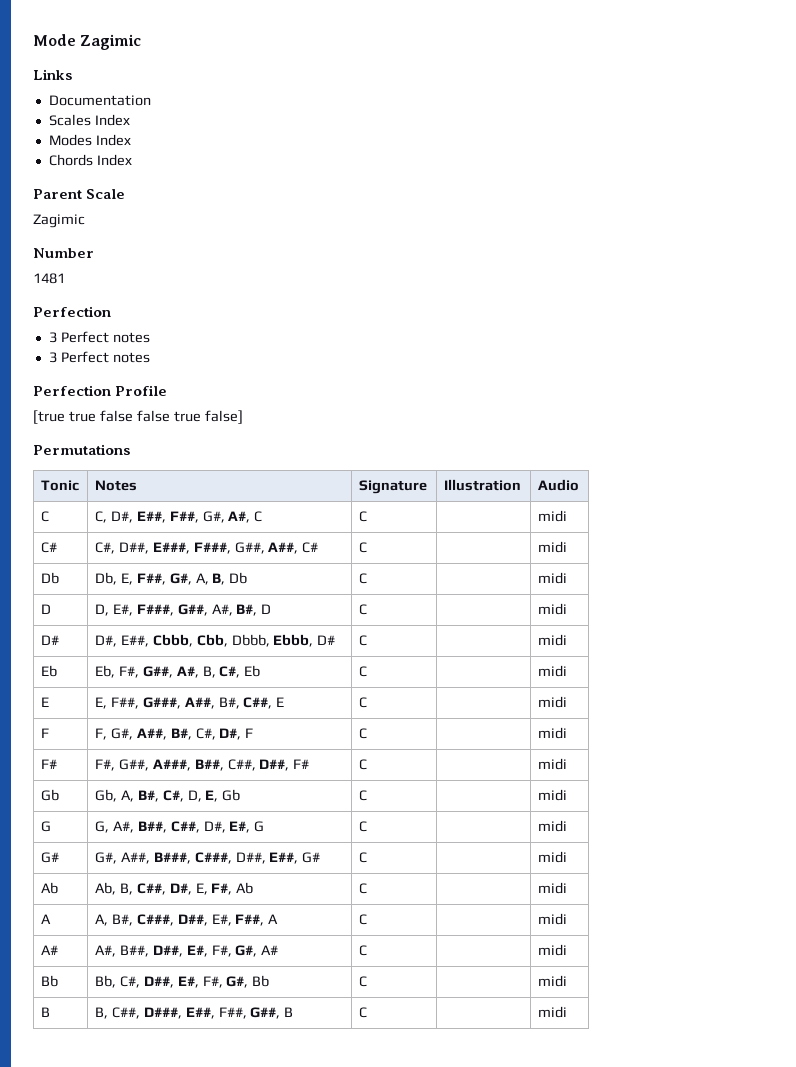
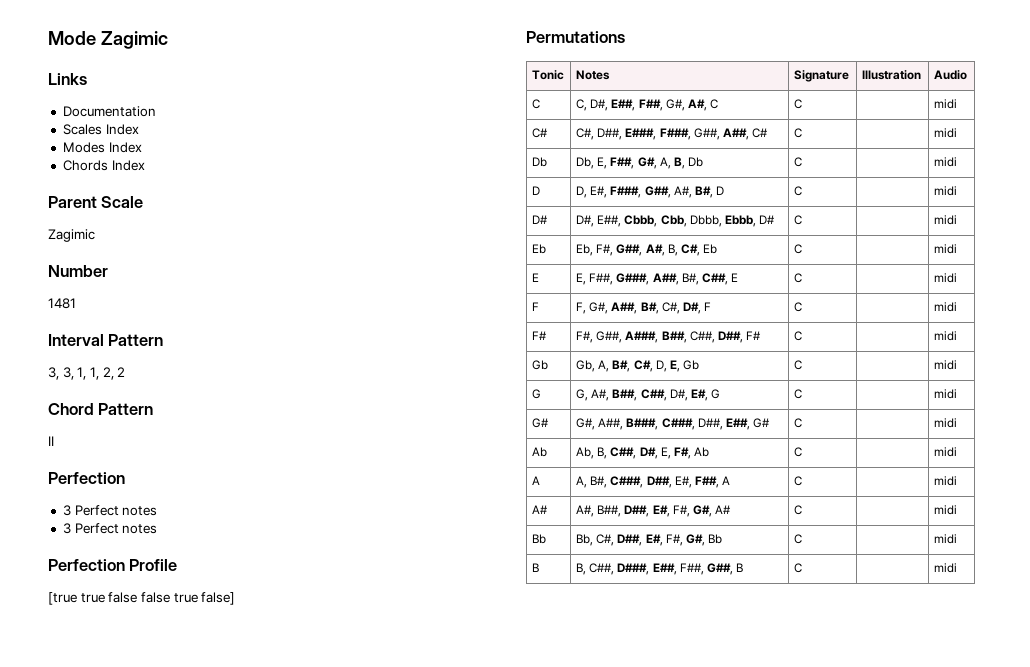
(65, 278) none -> [48,334,164,346] [48,367,126,380] [48,403,154,415] [48,436,54,446] // Interval Pattern // 3, 3, 1, 1, 2, 2 // Chord Pattern // II

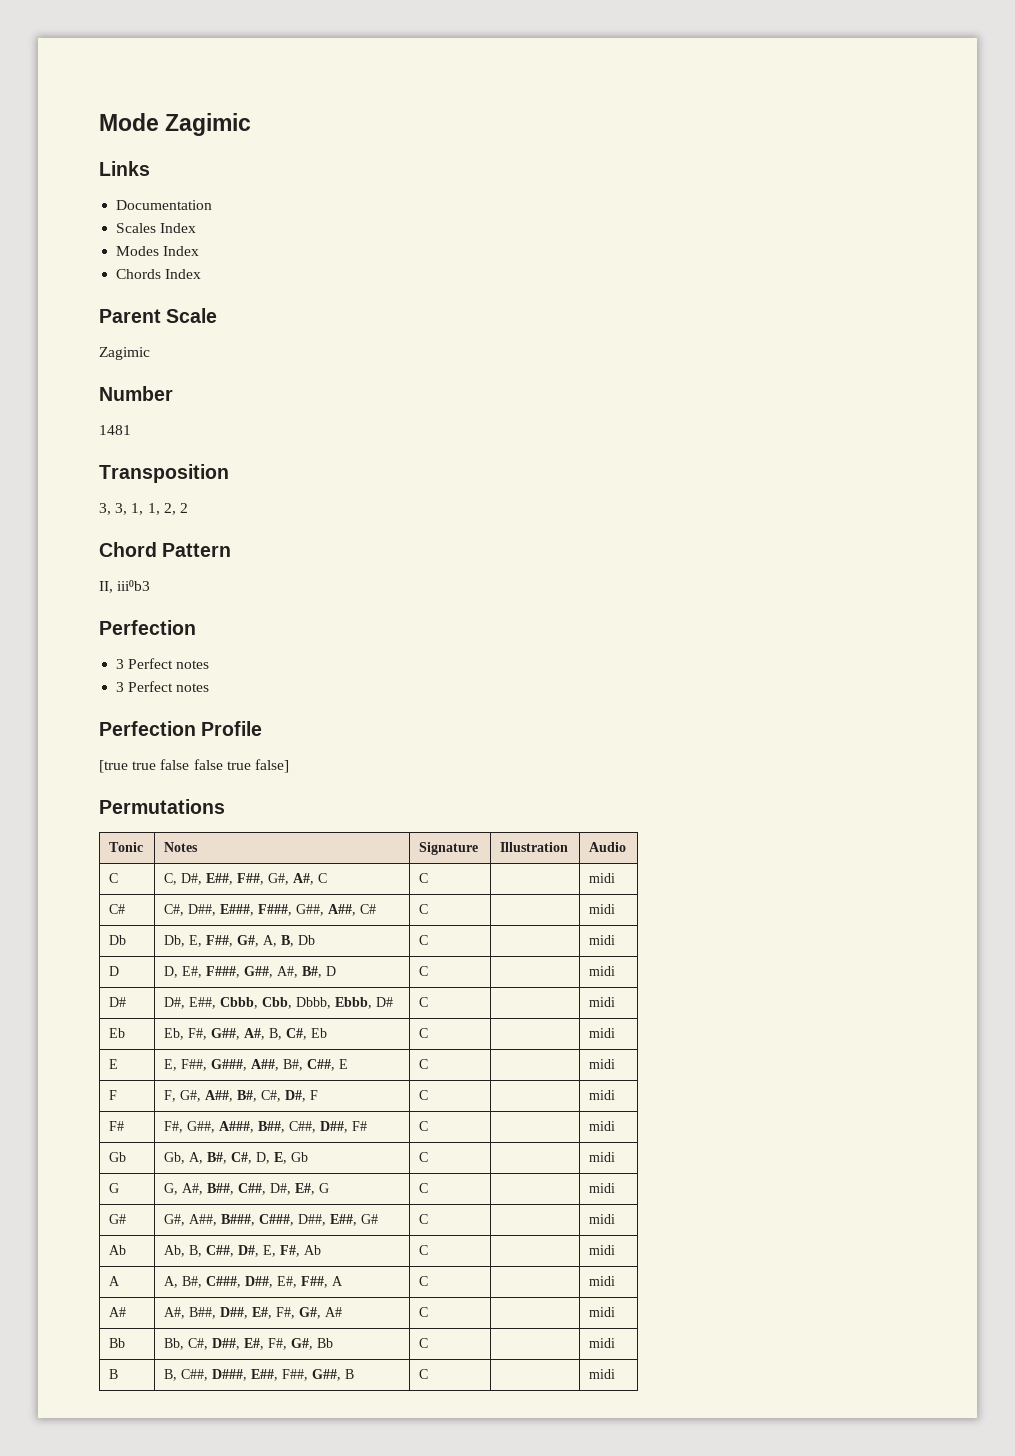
[48,334,164,346] Interval Pattern -> [99,464,229,483] Transposition
[48,436,54,446] II -> [99,580,151,593] II, iii⁰b3

